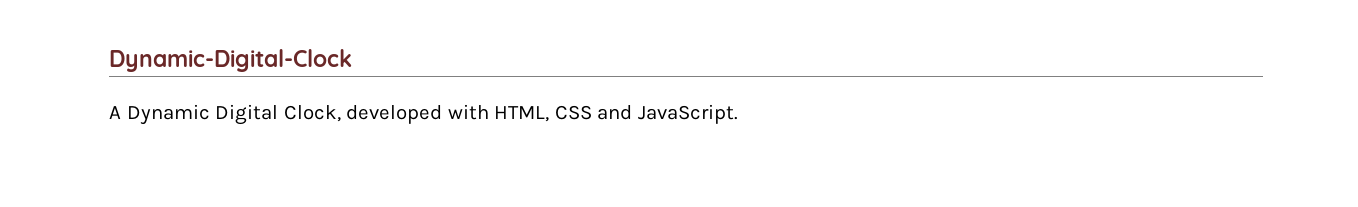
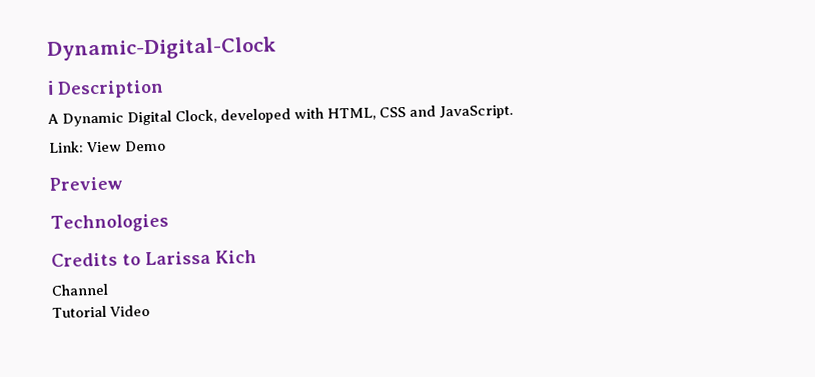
(352, 60) none -> [47,79,164,99] // ℹ Description
(738, 114) none -> [49,140,166,153] [49,176,123,191] [50,213,169,233] [51,249,257,267] [51,283,109,296] [52,305,150,318] // Link: View Demo // Preview // Technologies // Credits to Larissa Kich // Channel // Tutorial Video

